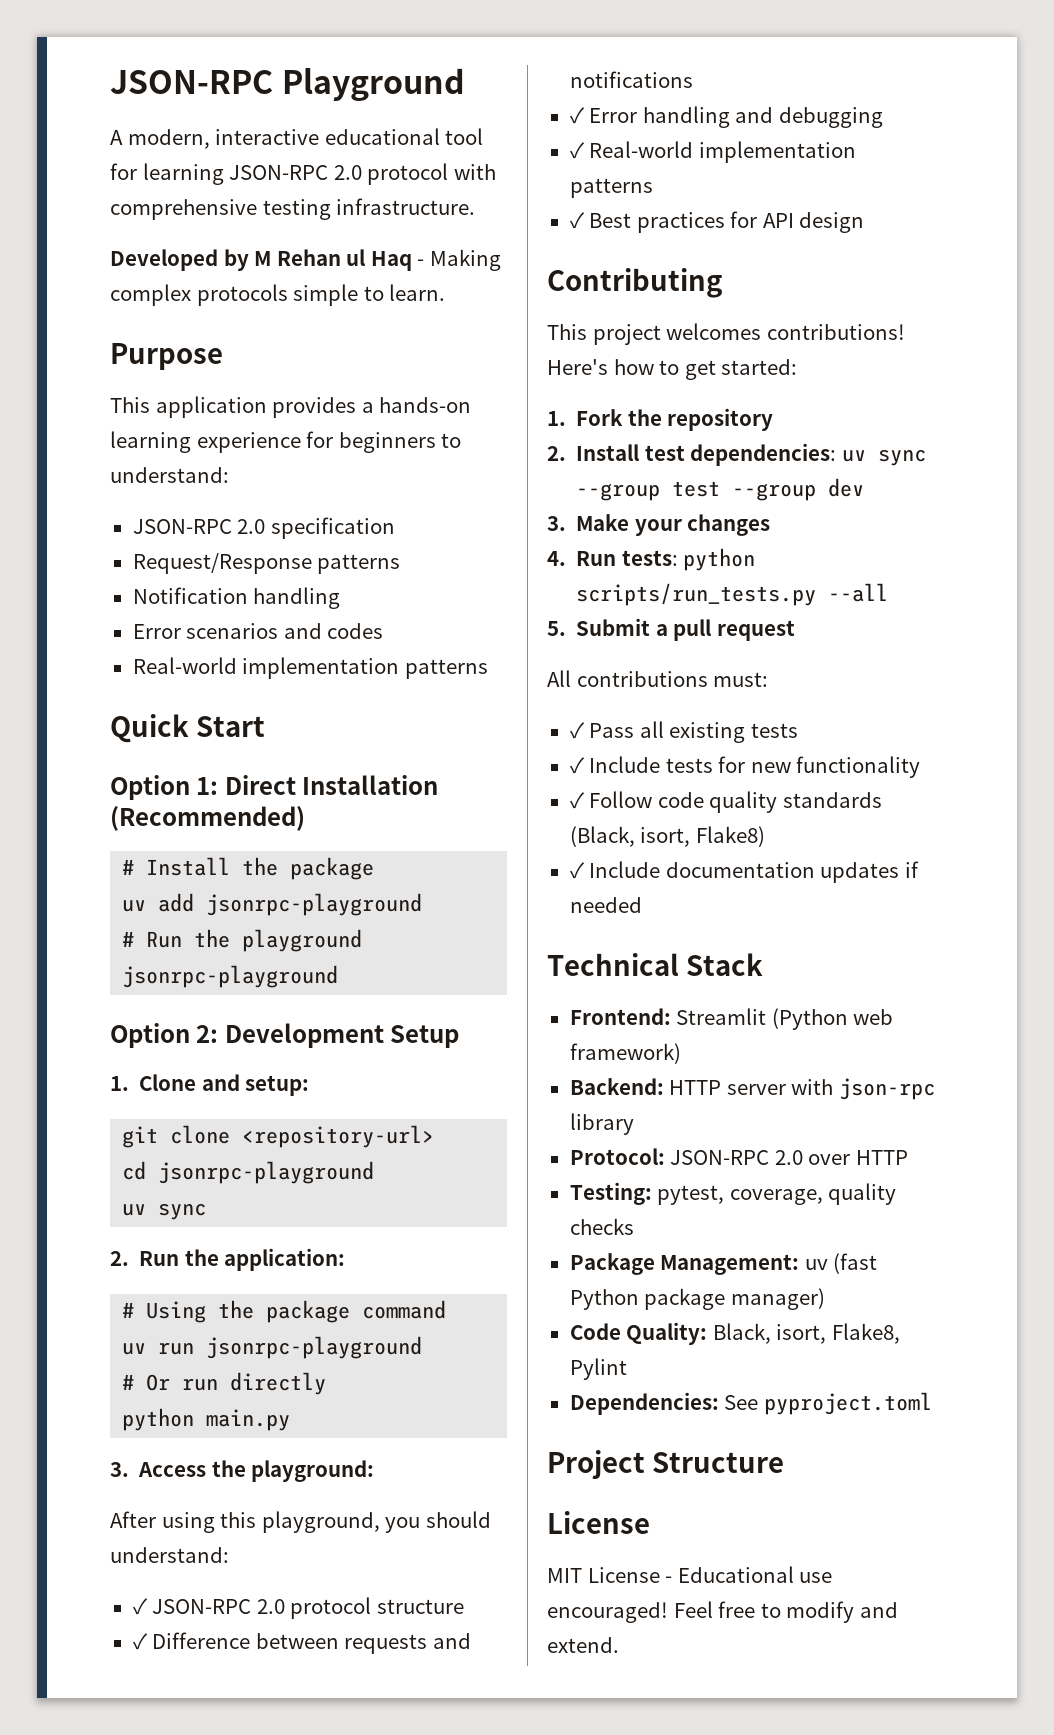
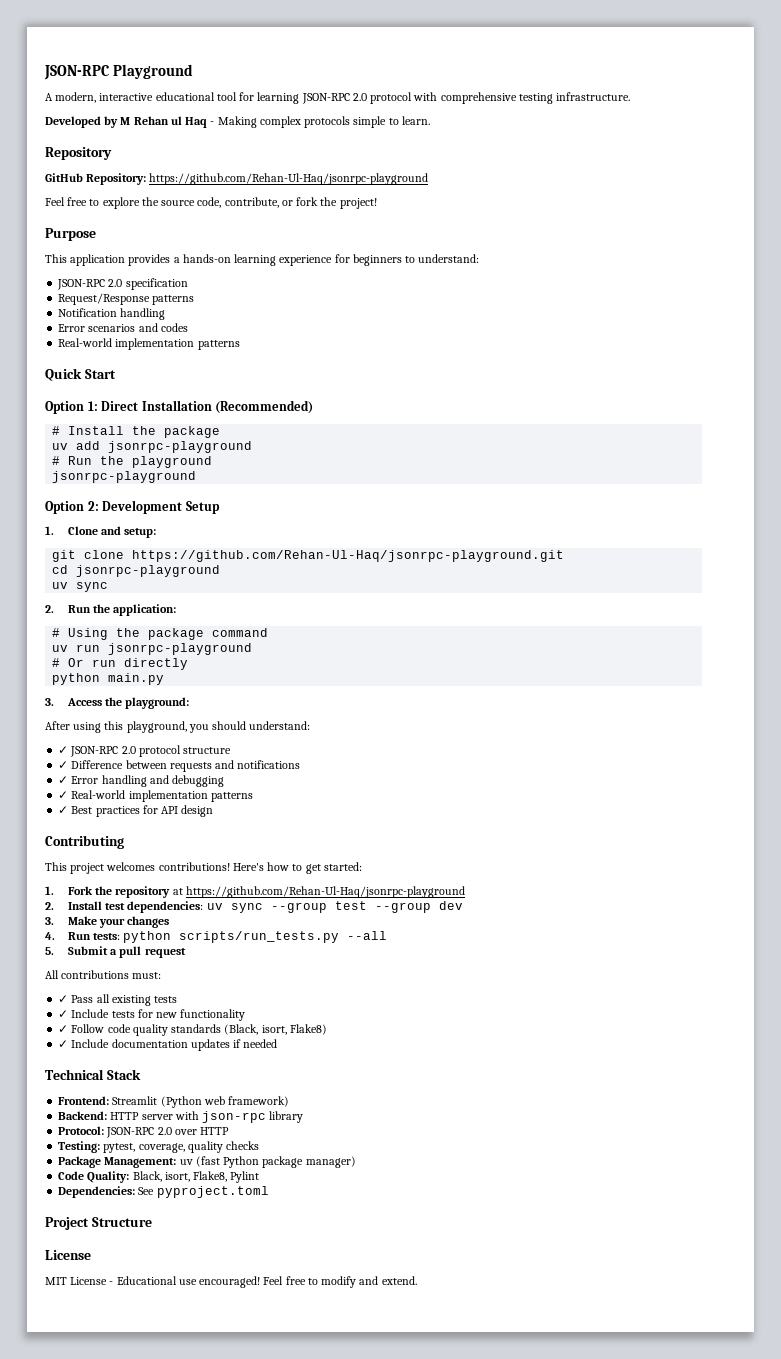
(446, 292) none -> [45,147,112,160] [45,173,429,185] [45,197,377,209] // Repository // GitHub Repository: https://github.com/Rehan-Ul-Haq/jsonrpc-playground // Feel free to explore the source code, contribute, or fork the project!
[242,1125,435,1148] <repository-url> -> [132,550,565,562] https://github.com/Rehan-Ul-Haq/jsonrpc-playground.git
(774, 419) none -> [172,886,465,898] at https://github.com/Rehan-Ul-Haq/jsonrpc-playground

